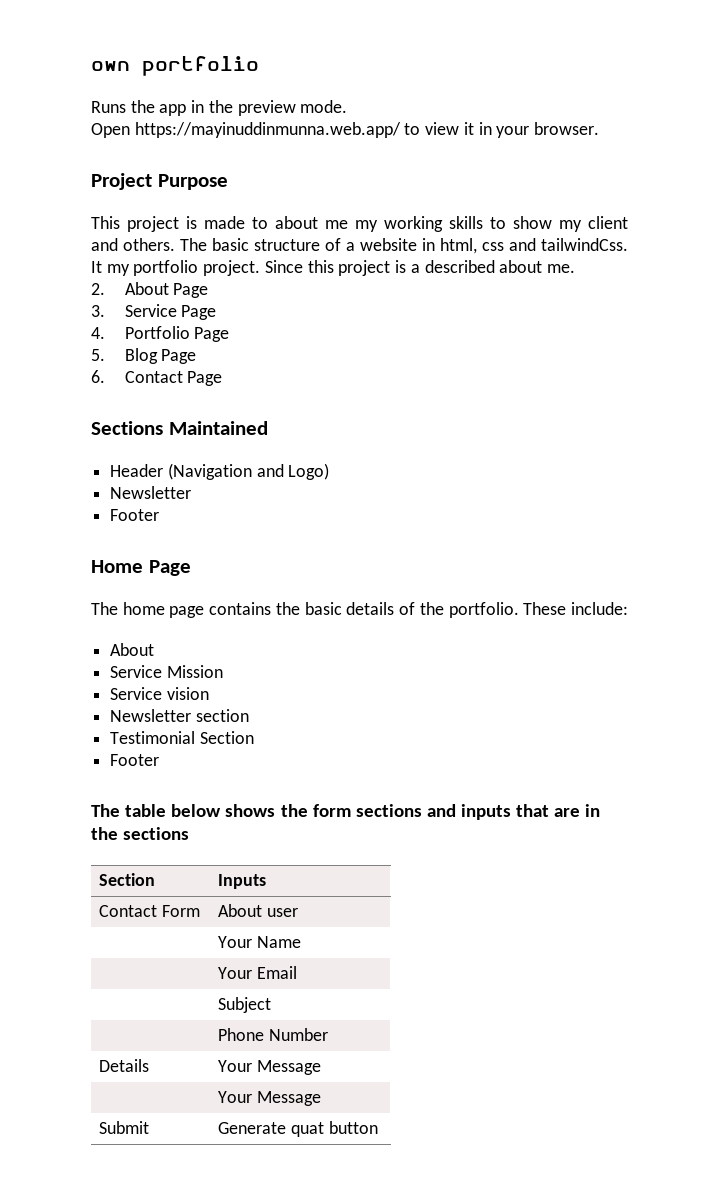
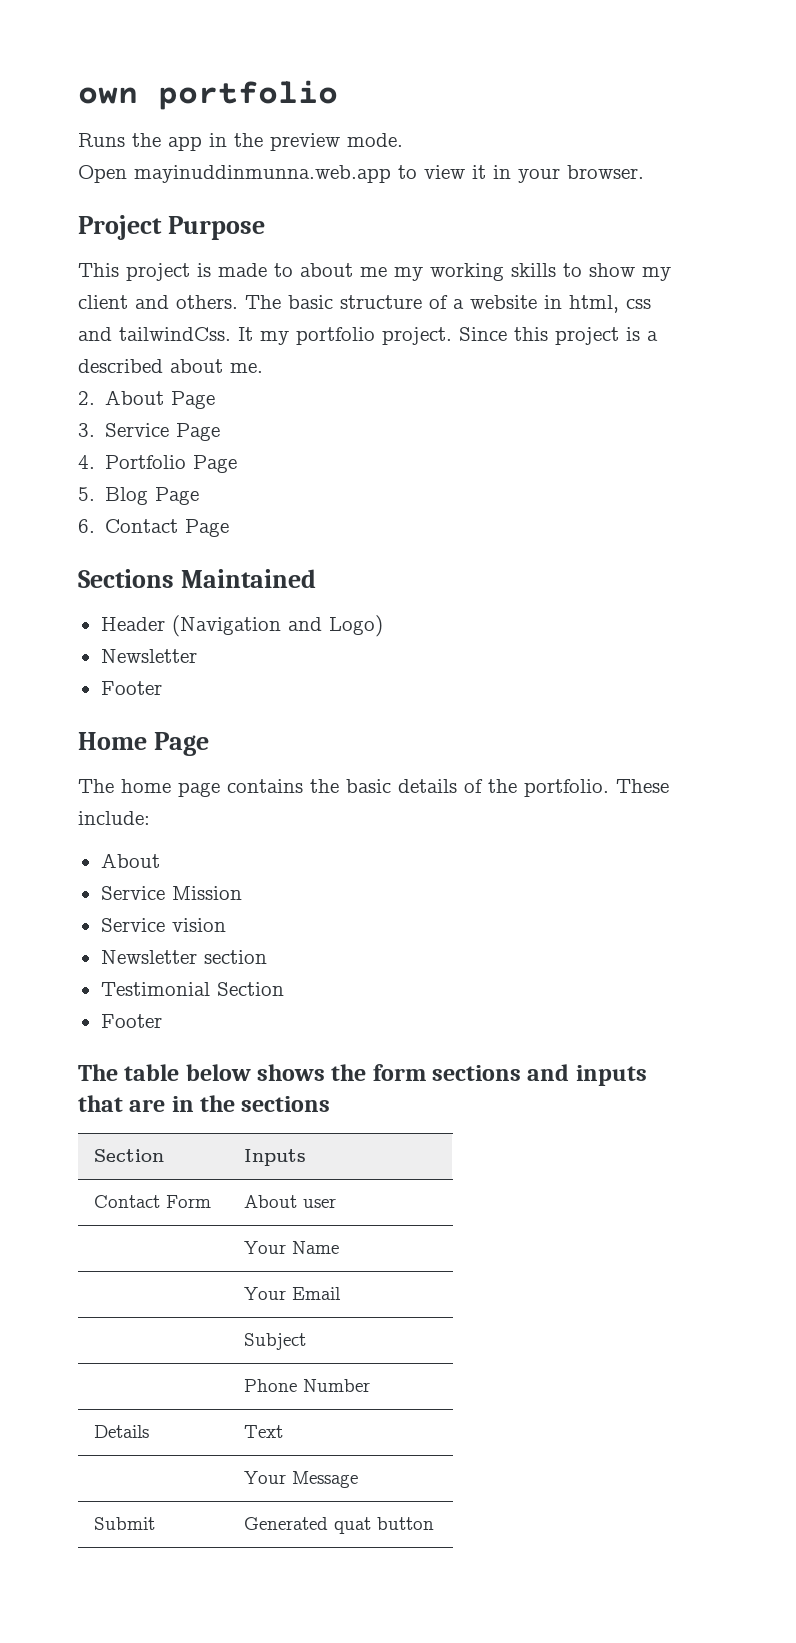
[134,122,401,138] https://mayinuddinmunna.web.app/ -> [134,165,391,183] mayinuddinmunna.web.app
[218,1060,321,1075] Your Message -> [244,1425,284,1438] Text
[218,1122,287,1134] Generate -> [244,1517,329,1530] Generated

